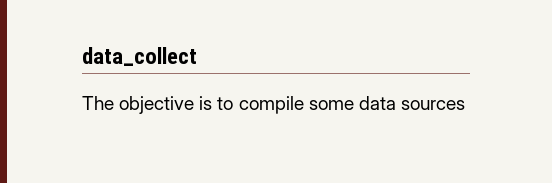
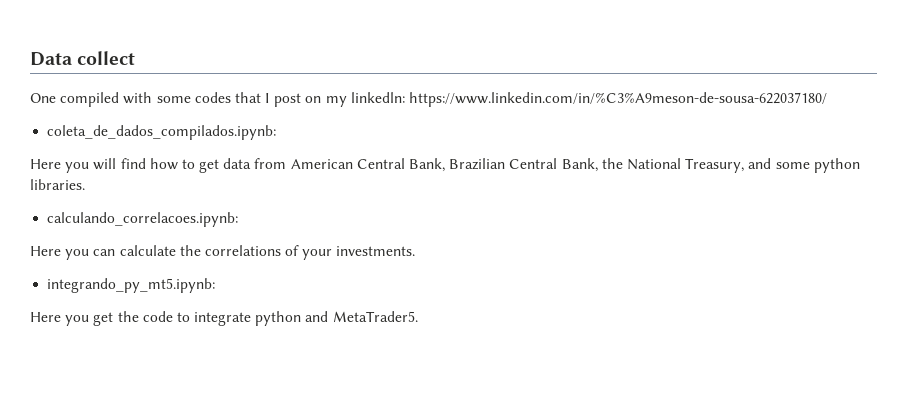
[82,47,197,66] [82,96,465,114] data_collect // The objective is to compile some data sources -> [30,51,136,66] [30,92,828,107] [47,125,277,140] [30,158,860,173] [30,179,85,190] [47,212,239,227] [30,245,416,260] [47,278,216,293] [30,311,418,326] Data collect // One compiled with some codes that I post on my linkedln: https://www.linkedin.com/in/%C3%A9meson-de-sousa-622037180/ // coleta_de_dados_compilados.ipynb: // Here you will find how to get data from American Central Bank, Brazilian Central Bank, the National Treasury, and some python libraries. // calculando_correlacoes.ipynb: // Here you can calculate the correlations of your investments. // integrando_py_mt5.ipynb: // Here you get the code to integrate python and MetaTrader5.

